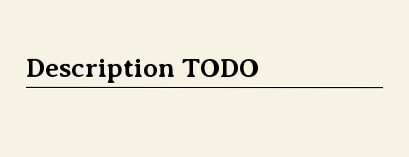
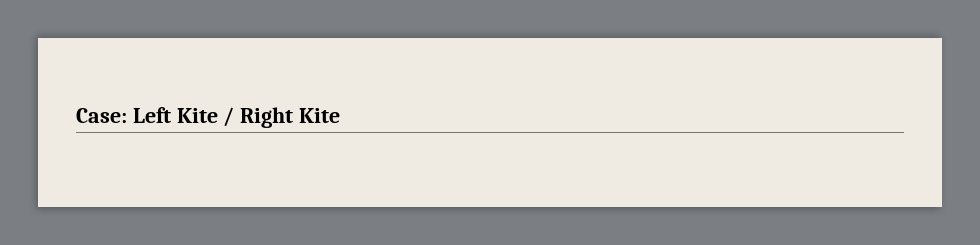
[25,58,261,83] Description TODO -> [76,107,341,128] Case: Left Kite / Right Kite

